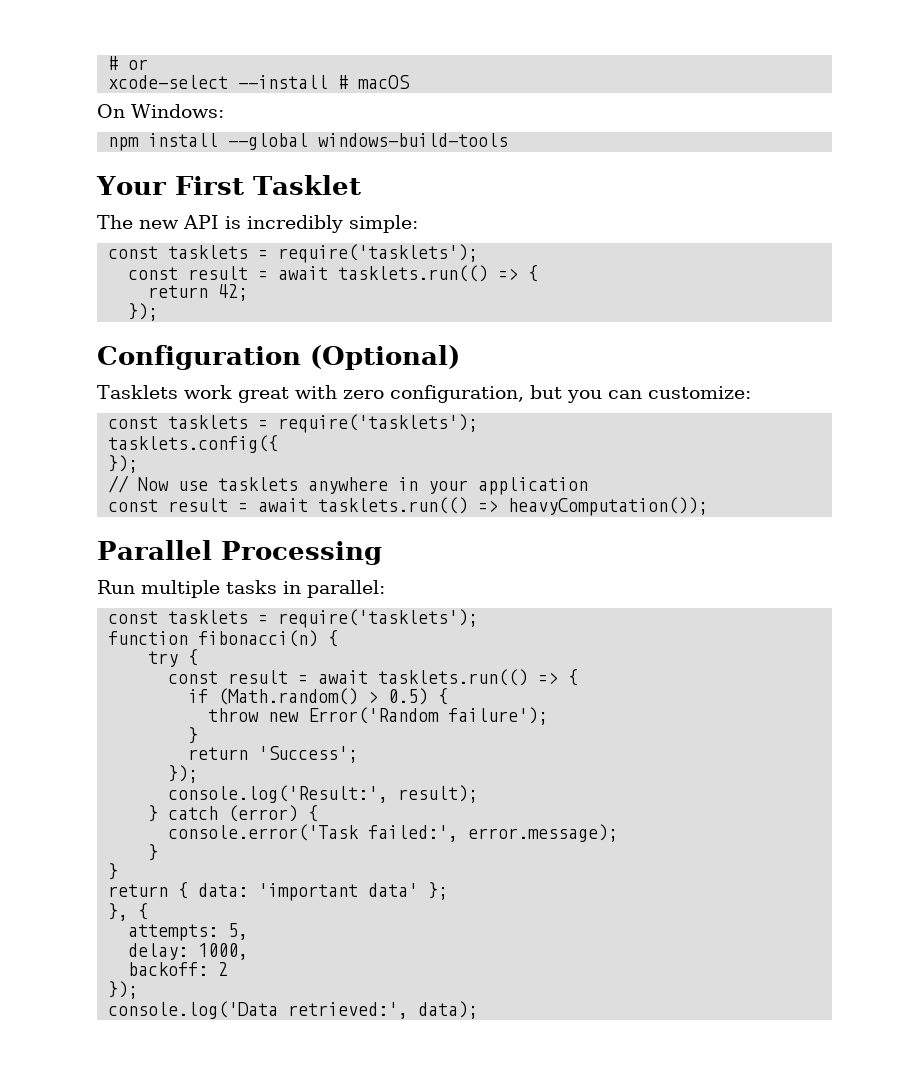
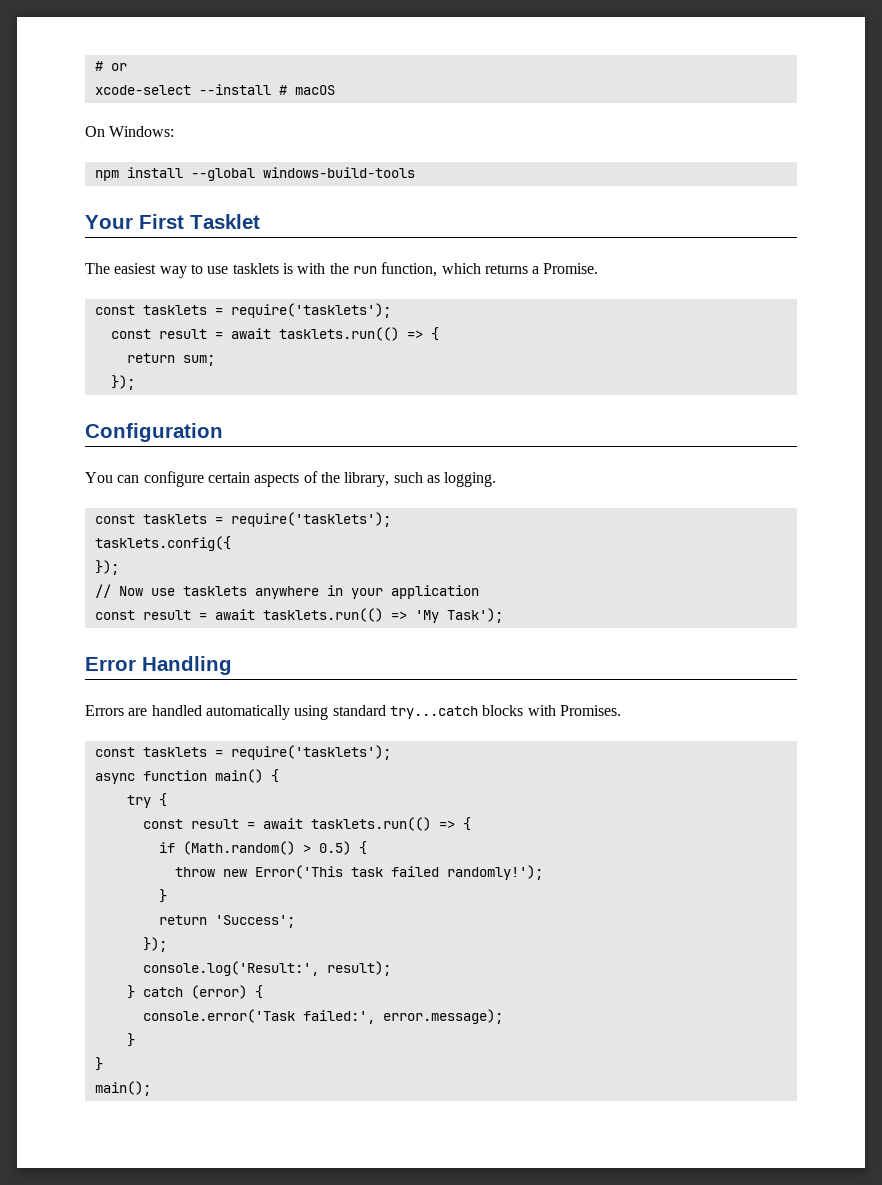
[139,215,418,233] new API is incredibly simple: -> [114,262,599,278] easiest way to use tasklets is with the run function, which returns a Promise.
[218,284,249,301] 42; -> [182,355,215,366] sum;
[310,345,460,370] [97,385,751,403] (Optional) // Tasklets work great with zero configuration, but you can customize: -> [85,471,497,487] // You can configure certain aspects of the library, such as logging.
[508,497,709,516] [97,540,382,565] [97,580,385,598] [108,609,479,628] [108,630,319,647] heavyComputation()); // Parallel Processing // Run multiple tasks in parallel: // const tasklets = require('tasklets'); // function fibonacci(n) -> [414,608,503,623] [85,656,232,675] [85,705,621,720] [94,745,391,760] [94,769,263,784] 'My Task'); // Error Handling // Errors are handled automatically using standard try...catch blocks with Promises. // const tasklets = require('tasklets'); // async function main()
[308,707,549,725] Error('Random failure'); -> [254,865,543,880] Error('This task failed randomly!');
[108,882,449,901] [108,903,149,921] [128,923,249,941] [128,943,249,960] [128,962,229,976] [108,981,139,999] [108,1001,479,1019] return { data: 'important data' }; // }, { // attempts: 5, // delay: 1000, // backoff: 2 // }); // console.log('Data retrieved:', data); -> [94,1081,151,1096] main();

